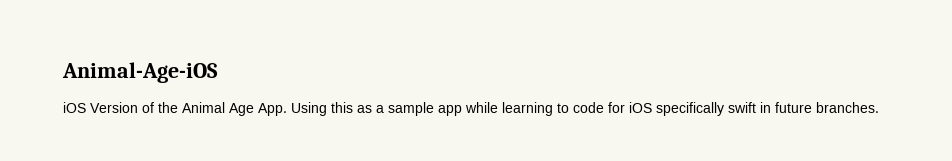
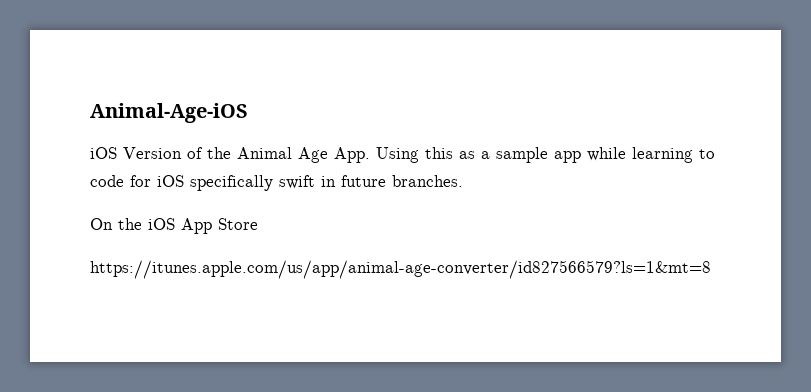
(879, 107) none -> [90,218,258,234] [90,260,711,279] // On the iOS App Store // https://itunes.apple.com/us/app/animal-age-converter/id827566579?ls=1&mt=8

